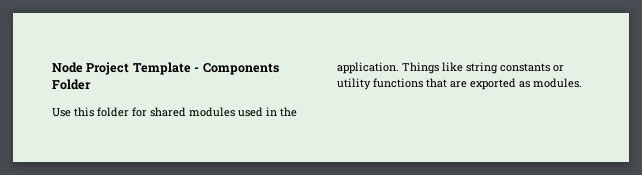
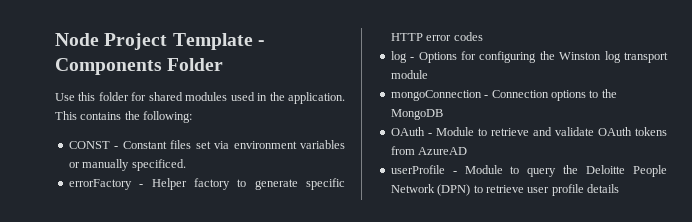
[402,62,564,74] [337,78,582,90] Things like string constants or utility functions that are exported as modules. -> [55,111,193,123] [68,140,345,149] [68,159,186,171] [68,178,345,190] [390,32,483,41] [390,51,668,63] [390,70,428,79] [390,89,617,101] [390,109,443,120] [390,127,667,136] [390,146,468,155] [390,165,667,177] [390,184,619,196] This contains the following: // CONST - Constant files set via environment variables or manually specificed. // errorFactory - Helper factory to generate specific HTTP error codes // log - Options for configuring the Winston log transport module // mongoConnection - Connection options to the MongoDB // OAuth - Module to retrieve and validate OAuth tokens from AzureAD // userProfile - Module to query the Deloitte People Network (DPN) to retrieve user profile details

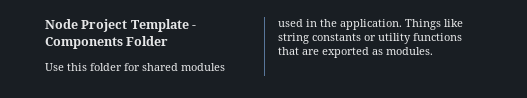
[55,111,193,123] [68,140,345,149] [68,159,186,171] [68,178,345,190] [390,32,483,41] [390,51,668,63] [390,70,428,79] [390,89,617,101] [390,109,443,120] [390,127,667,136] [390,146,468,155] [390,165,667,177] [390,184,619,196] This contains the following: // CONST - Constant files set via environment variables or manually specificed. // errorFactory - Helper factory to generate specific HTTP error codes // log - Options for configuring the Winston log transport module // mongoConnection - Connection options to the MongoDB // OAuth - Module to retrieve and validate OAuth tokens from AzureAD // userProfile - Module to query the Deloitte People Network (DPN) to retrieve user profile details -> [405,19,463,30] [278,33,462,44] [278,47,433,58] Things like string constants or utility functions that are exported as modules.

